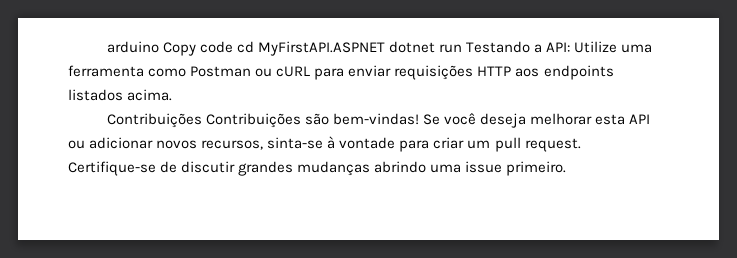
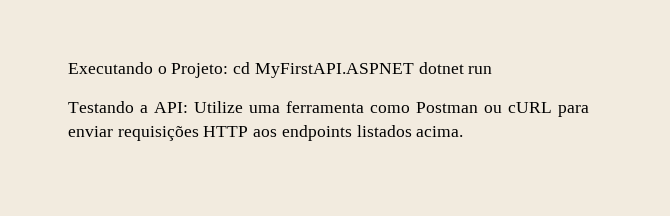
[106,41,233,56] arduino Copy code -> [68,62,229,78] Executando o Projeto:
(463, 48) none -> (493, 70) //
[106,113,651,128] [68,136,581,152] [68,161,567,176] // Contribuições Contribuições são bem-vindas! Se você deseja melhorar esta API ou adicionar novos recursos, sinta-se à vontade para criar um pull request. Certifique-se de discutir grandes mudanças abrindo uma issue primeiro. -> (464, 131) none

